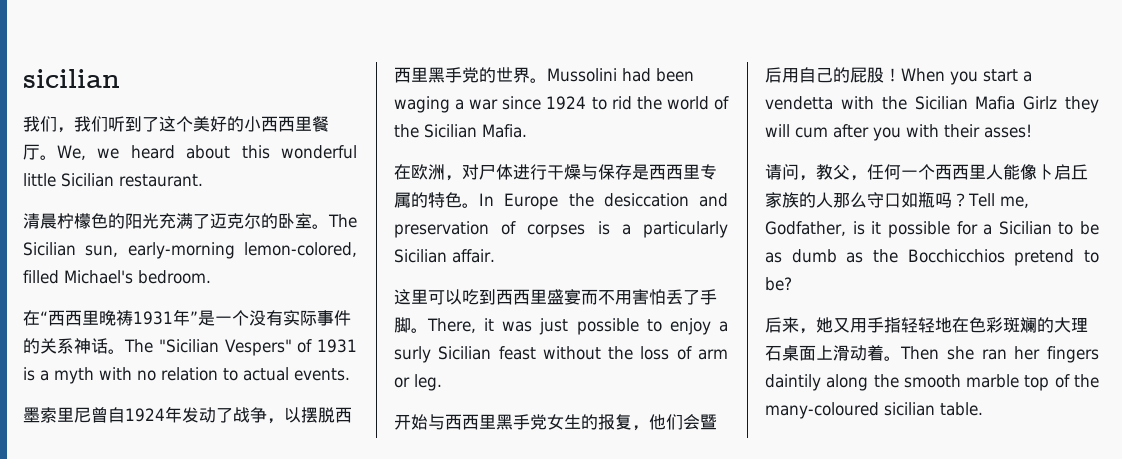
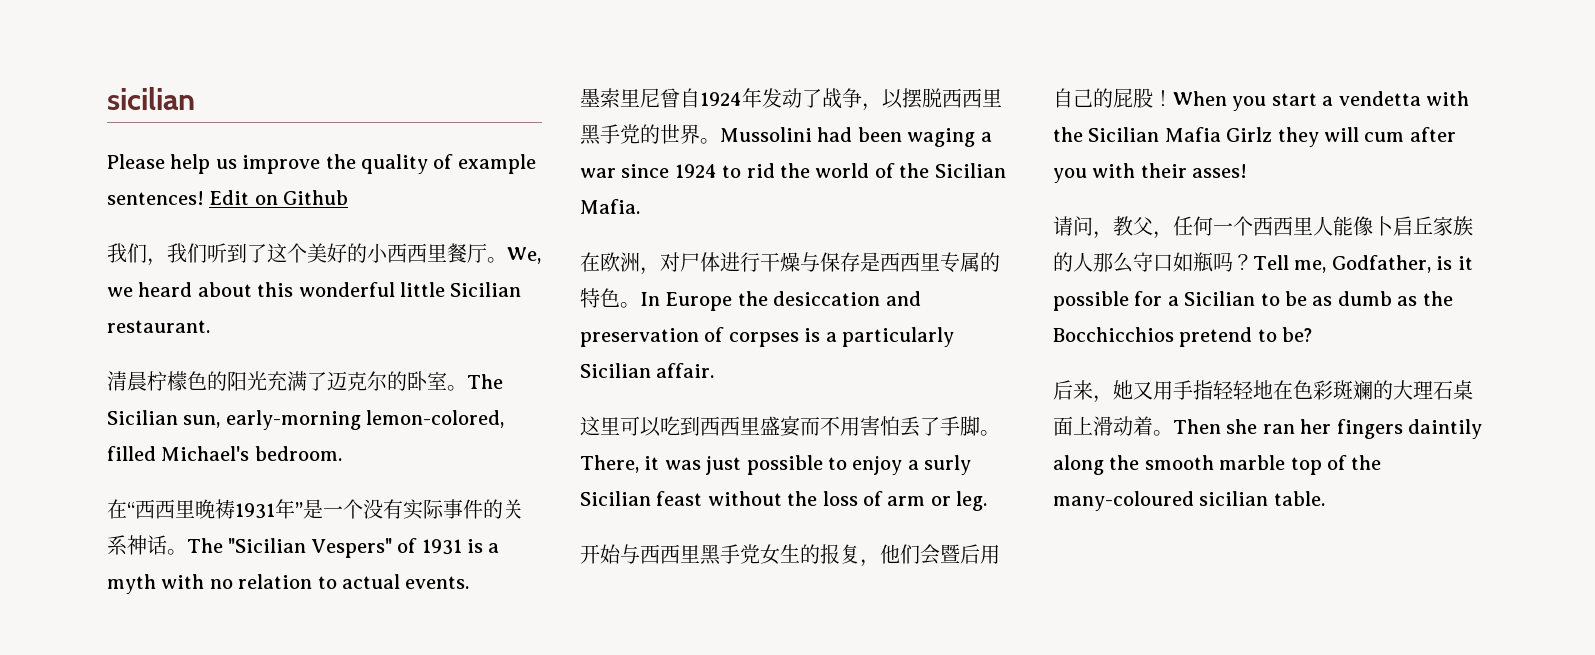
[23,69,120,88] sicilian -> [107,87,195,110] [107,154,536,174] [107,190,349,205] sicilian // Please help us improve the quality of example sentences! Edit on Github

